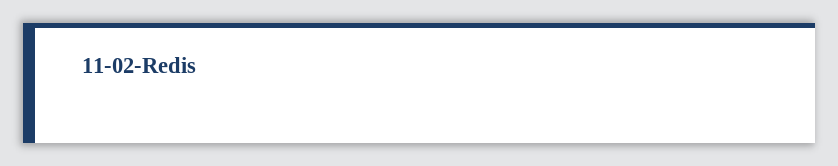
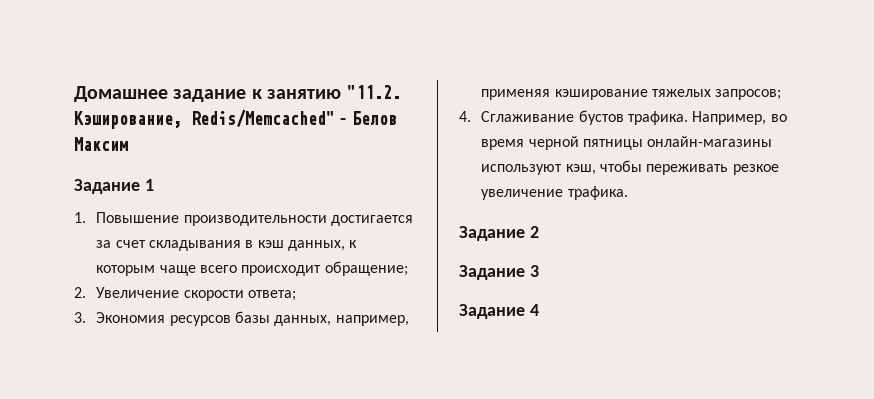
[82,57,196,73] 11-02-Redis -> [74,85,401,102] [74,109,397,129] [74,137,128,151] [74,179,154,194] [74,212,414,226] [96,240,358,251] [96,261,408,276] [74,287,297,301] [74,311,409,326] [481,89,782,100] [459,110,787,125] [481,136,773,150] [481,160,779,175] [481,186,628,200] [459,226,539,241] [459,265,539,280] [459,304,539,319] Домашнее задание к занятию "11.2. Кэширование, Redis/Memcached" - Белов Максим // Задание 1 // 1. Повышение производительности достигается за счет складывания в кэш данных, к которым чаще всего происходит обращение; // 2. Увеличение скорости ответа; // 3. Экономия ресурсов базы данных, например, применяя кэширование тяжелых запросов; // 4. Сглаживание бустов трафика. Например, во время черной пятницы онлайн-магазины используют кэш, чтобы переживать резкое увеличение трафика. // Задание 2 // Задание 3 // Задание 4

